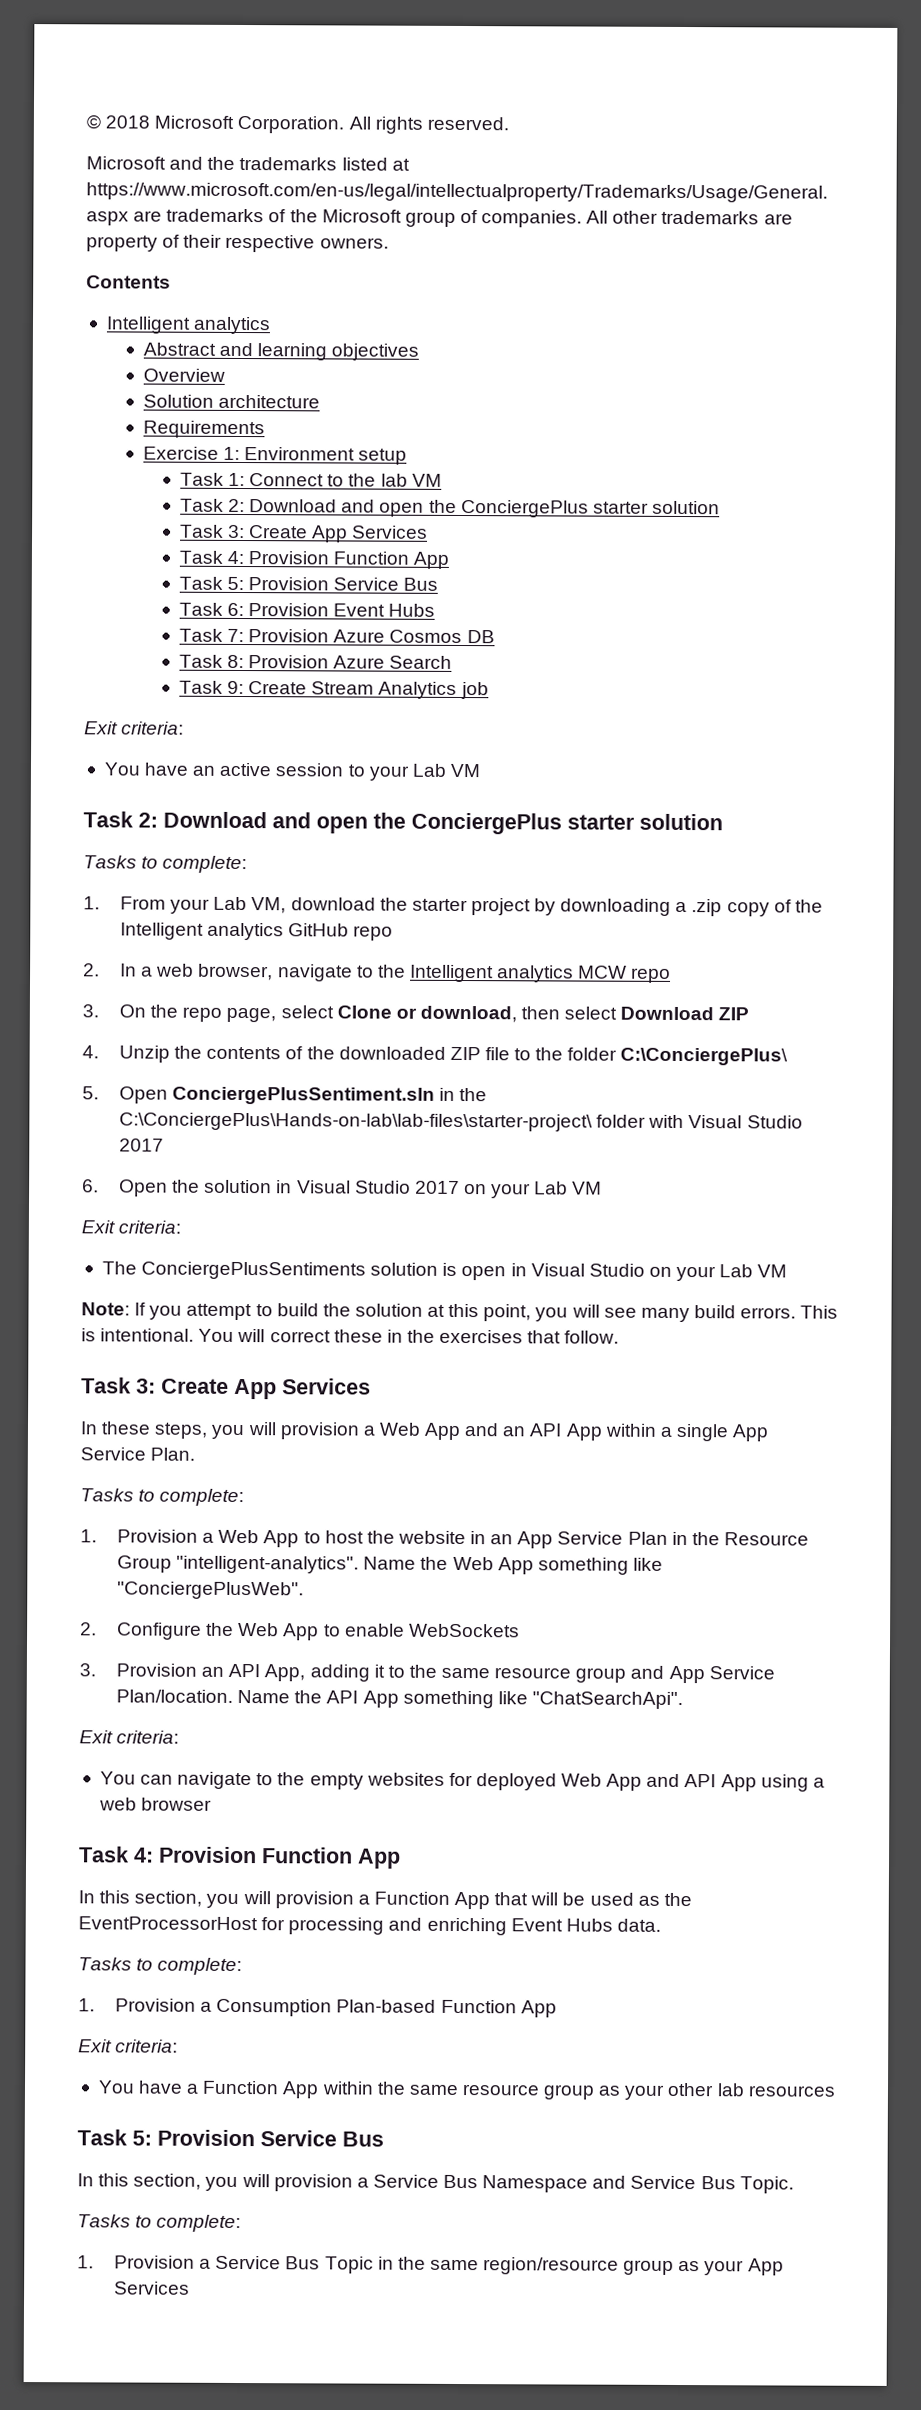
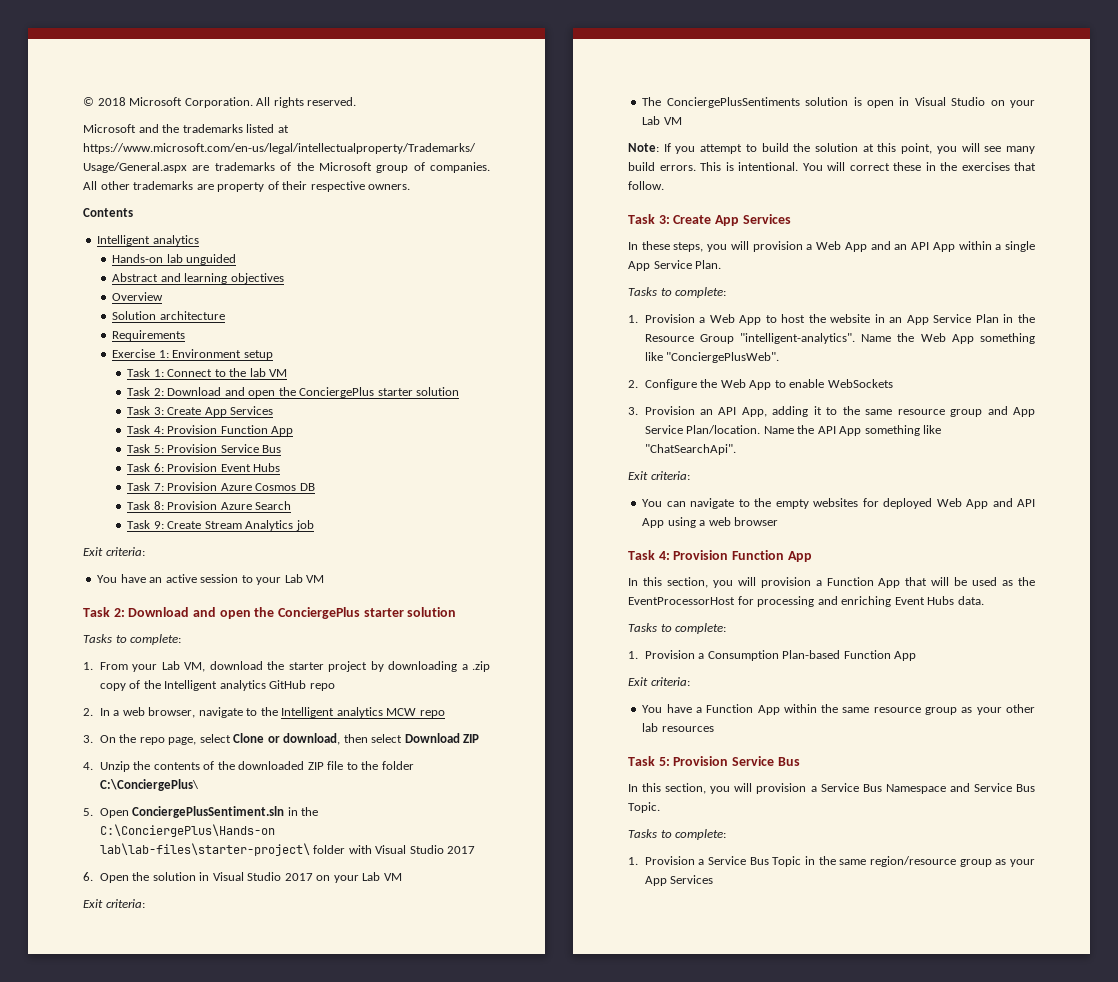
(272, 325) none -> [112,254,237,265] // Hands-on lab unguided
[119,1112,594,1132] C:\ConciergePlus\Hands-on-lab\lab-files\starter-project\ -> [99,824,275,837] [99,843,310,856] C:\ConciergePlus\Hands-on lab\lab-files\starter-project\

